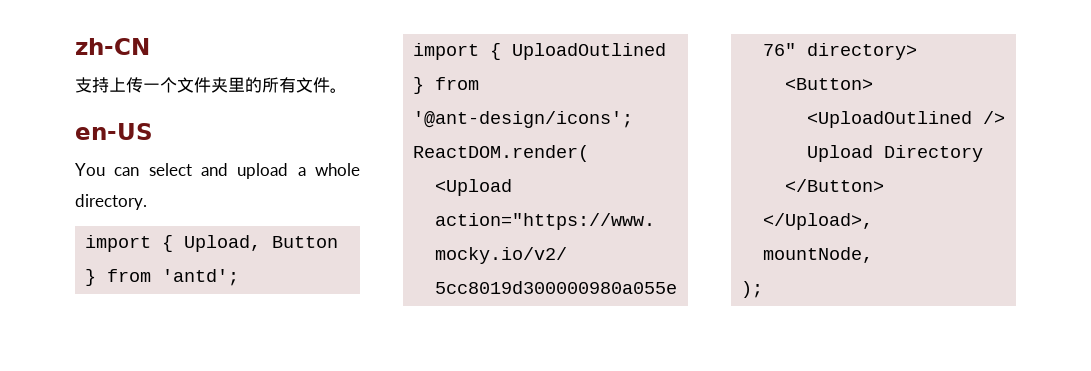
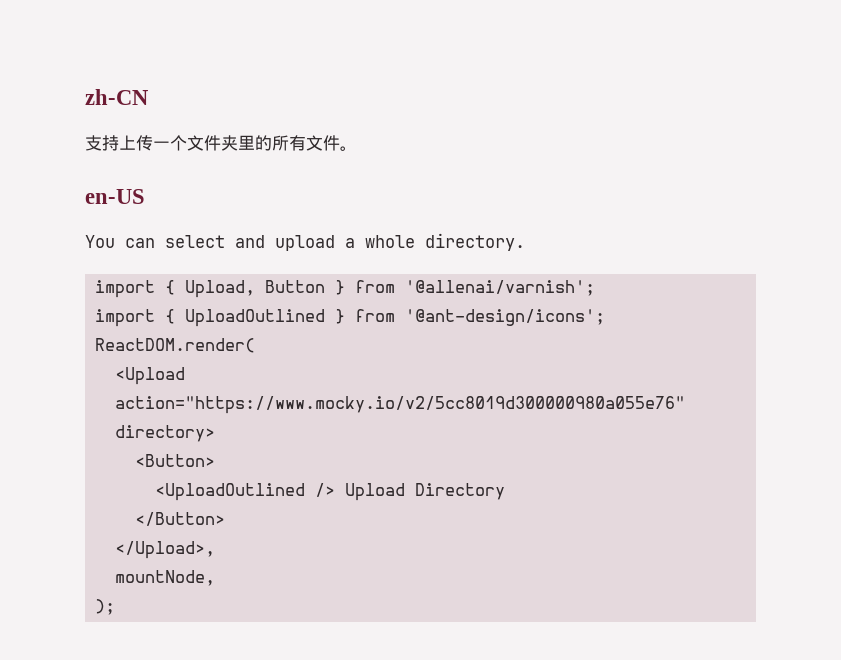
[162,269,240,286] 'antd'; -> [405,280,596,296] '@allenai/varnish';

